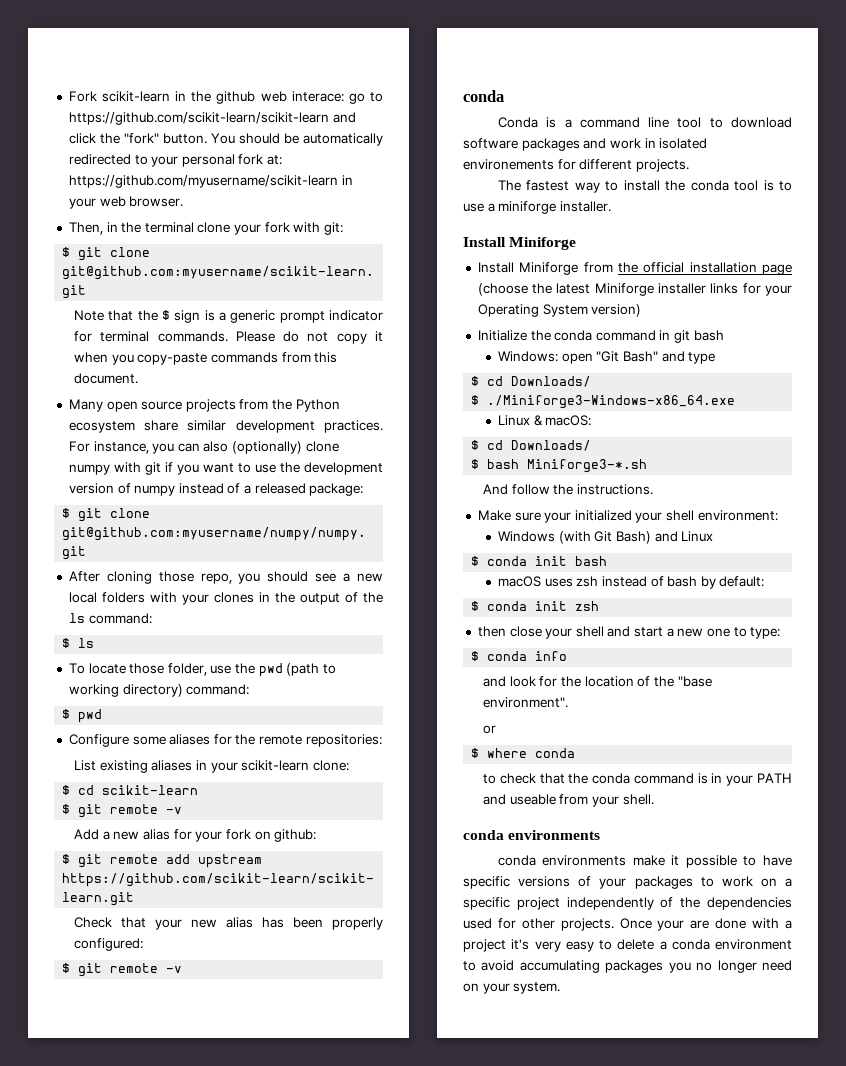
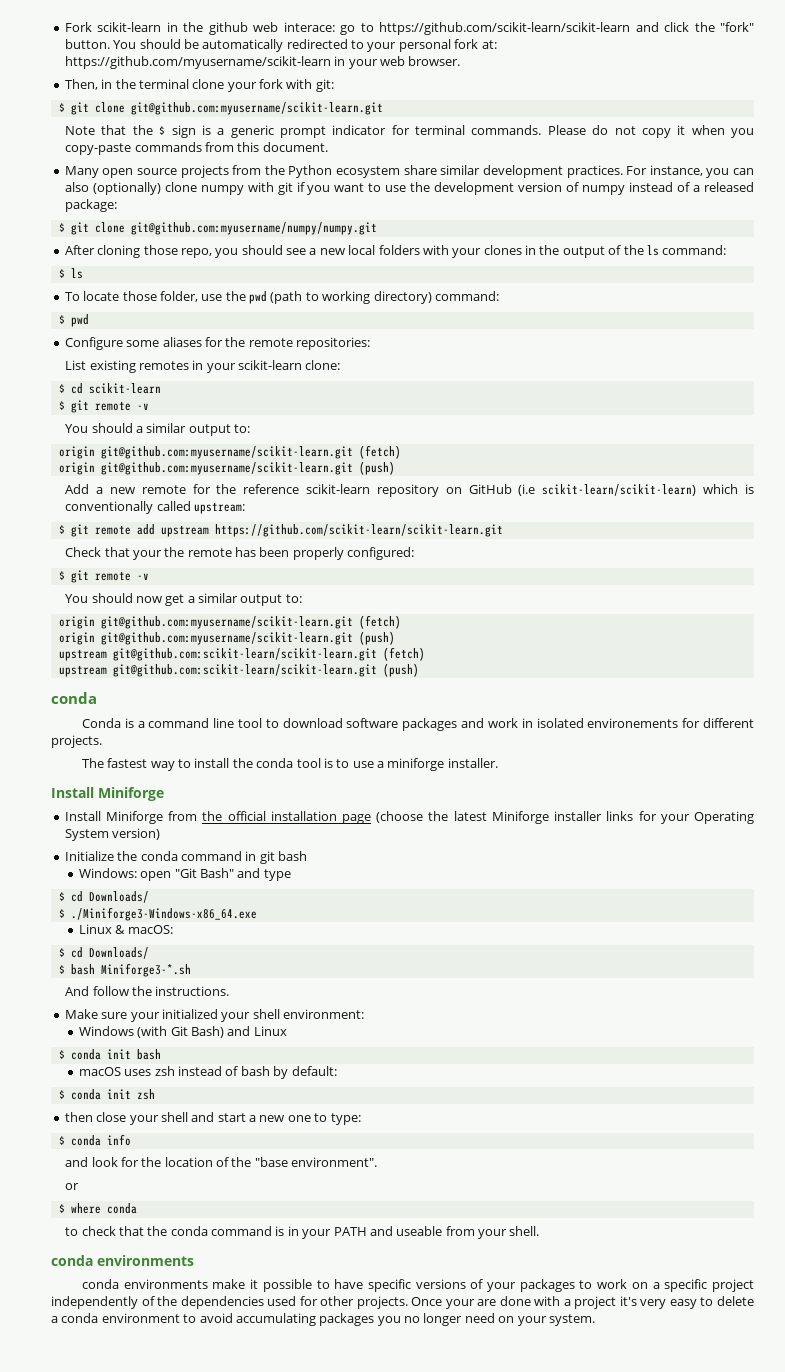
[151,760,193,771] aliases -> [138,361,189,370] remotes
[74,829,317,842] Add a new alias for your fork on github: -> [65,423,250,436] [58,445,401,459] [58,461,395,475] [65,484,754,497] [65,501,245,514] You should a similar output to: // origin git@github.com:myusername/scikit-learn.git (fetch) // origin git@github.com:myusername/scikit-learn.git (push) // Add a new remote for the reference scikit-learn repository on GitHub (i.e scikit-learn/scikit-learn) which is conventionally called upstream:
[191,917,254,928] new alias -> [164,547,232,557] the remote
(183, 969) none -> [65,593,302,606] [58,615,401,629] [58,631,395,645] [58,647,425,661] [58,663,419,677] // You should now get a similar output to: // origin git@github.com:myusername/scikit-learn.git (fetch) // origin git@github.com:myusername/scikit-learn.git (push) // upstream git@github.com:scikit-learn/scikit-learn.git (fetch) // upstream git@github.com:scikit-learn/scikit-learn.git (push)

